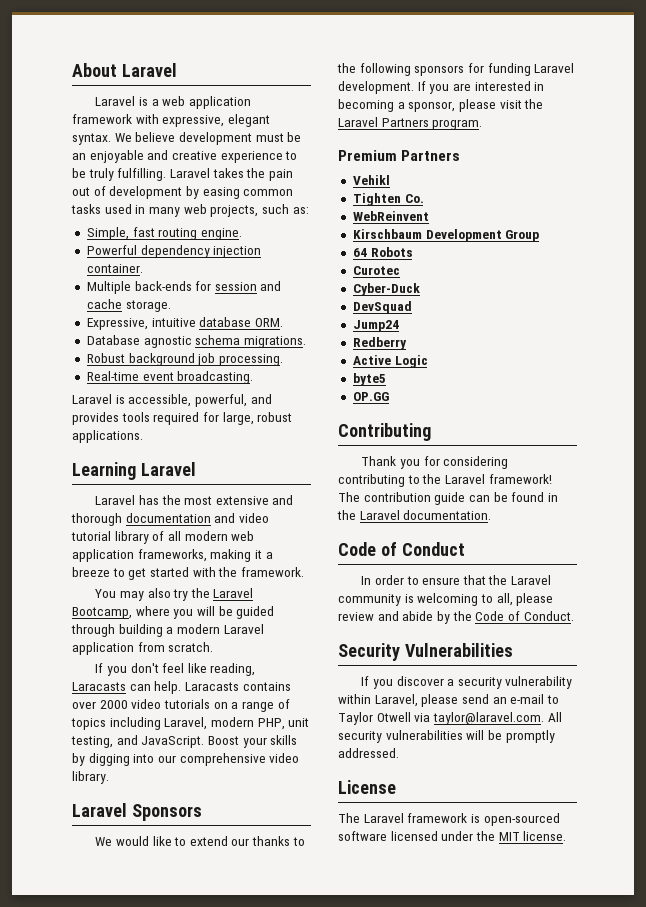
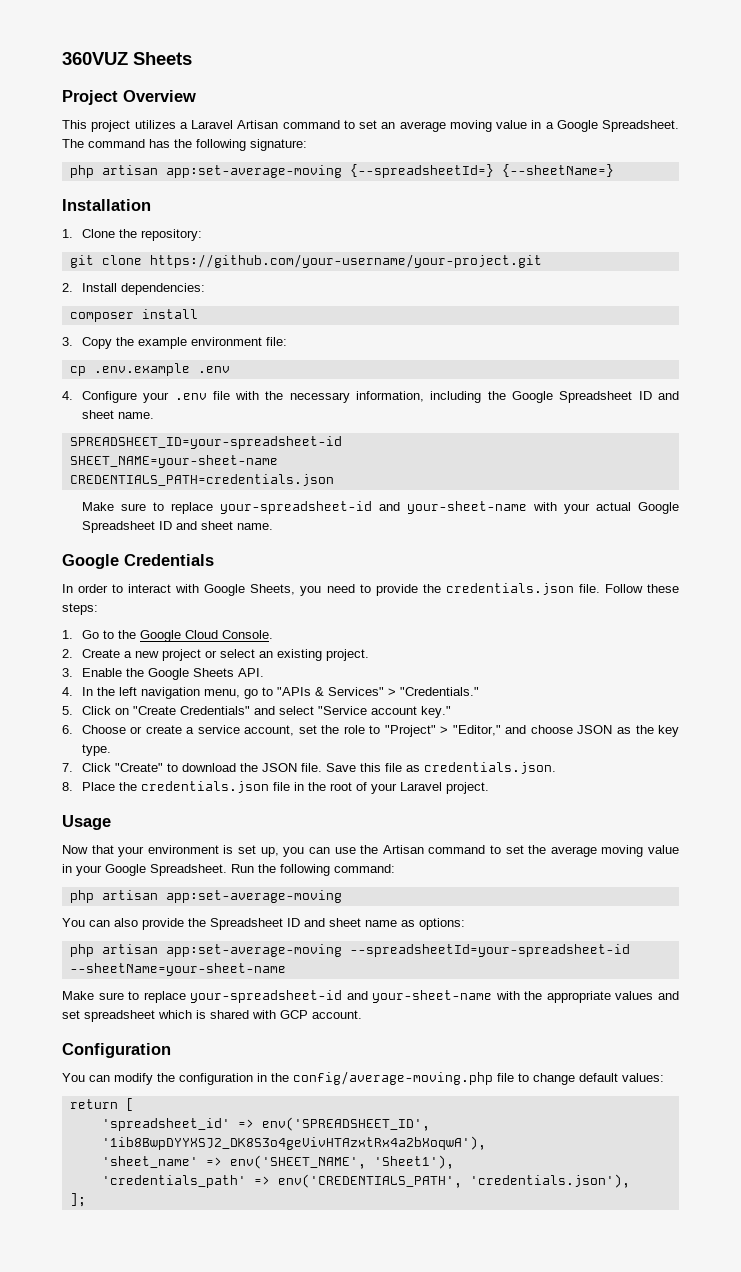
[72,63,177,77] [95,96,251,109] [72,114,270,127] [72,132,302,145] [72,150,298,163] [72,168,293,181] [72,186,294,199] [71,204,309,217] [86,227,242,240] [86,245,262,258] [86,264,143,273] [86,281,282,294] [86,299,171,312] [86,317,283,330] [86,335,306,348] [86,353,283,366] [86,371,254,384] [72,394,272,407] [72,412,293,425] [72,430,143,443] [72,462,196,480] [95,495,294,505] [71,513,269,526] [71,531,255,544] [72,549,273,562] [72,567,304,580] [95,588,254,601] [72,606,275,619] [71,624,264,637] [72,642,214,655] [95,663,256,676] [72,681,291,694] [72,699,290,712] [71,717,310,730] [71,735,298,748] [72,753,300,766] [72,771,109,784] [72,803,202,821] [95,836,305,846] [337,63,575,76] [338,81,545,94] [338,99,544,112] [338,117,483,130] [338,150,461,161] [352,175,390,185] [352,193,424,206] [352,211,429,221] [352,229,540,242] [352,247,413,257] [352,266,400,275] [352,283,420,296] [352,301,412,314] [352,320,399,332] [352,337,407,350] [352,355,428,368] [352,373,386,386] [352,392,389,401] [338,423,431,441] [361,456,509,469] [338,474,552,487] [338,492,558,505] [337,510,492,520] [338,542,465,556] [361,575,552,585] [338,593,554,606] [338,611,574,624] [338,643,513,661] [361,676,573,689] [338,694,559,707] [338,712,562,725] [338,730,555,743] [338,748,399,758] [338,780,396,794] [338,813,560,826] [338,831,567,841] About Laravel // Laravel is a web application framework with expressive, elegant syntax. We believe development must be an enjoyable and creative experience to be truly fulfilling. Laravel takes the pain out of development by easing common tasks used in many web projects, such as: // Simple, fast routing engine. // Powerful dependency injection container. // Multiple back-ends for session and cache storage. // Expressive, intuitive database ORM. // Database agnostic schema migrations. // Robust background job processing. // Real-time event broadcasting. // Laravel is accessible, powerful, and provides tools required for large, robust applications. // Learning Laravel // Laravel has the most extensive and thorough documentation and video tutorial library of all modern web application frameworks, making it a breeze to get started with the framework. // You may also try the Laravel Bootcamp, where you will be guided through building a modern Laravel application from scratch. // If you don't feel like reading, Laracasts can help. Laracasts contains over 2000 video tutorials on a range of topics including Laravel, modern PHP, unit testing, and JavaScript. Boost your skills by digging into our comprehensive video library. // Laravel Sponsors // We would like to extend our thanks to the following sponsors for funding Laravel development. If you are interested in becoming a sponsor, please visit the Laravel Partners program. // Premium Partners // Vehikl // Tighten Co. // WebReinvent // Kirschbaum Development Group // 64 Robots // Curotec // Cyber-Duck // DevSquad // Jump24 // Redberry // Active Logic // byte5 // OP.GG // Contributing // Thank you for considering contributing to the Laravel framework! The contribution guide can be found in the Laravel documentation. // Code of Conduct // In order to ensure that the Laravel community is welcoming to all, please review and abide by the Code of Conduct. // Security Vulnerabilities // If you discover a security vulnerability within Laravel, please send an e-mail to Taylor Otwell via taylor@laravel.com. All security vulnerabilities will be promptly addressed. // License // The Laravel framework is open-sourced software licensed under the MIT license. -> [62,52,192,65] [62,90,196,105] [62,120,679,132] [62,139,307,151] [69,164,614,178] [62,199,151,211] [62,229,202,241] [69,254,542,268] [62,283,205,295] [69,309,198,322] [62,337,287,349] [69,363,230,376] [62,391,680,403] [81,410,154,419] [69,436,342,449] [69,455,278,468] [69,474,334,486] [81,501,679,514] [81,521,273,533] [62,554,214,569] [62,583,680,596] [62,603,98,615] [62,630,273,642] [62,649,369,661] [62,668,264,680] [62,687,479,699] [62,706,451,718] [62,725,680,737] [81,744,111,756] [62,762,556,774] [62,781,489,794] [62,815,111,830] [62,845,679,857] [62,864,395,876] [69,890,342,903] [62,918,465,930] [69,944,630,957] [69,963,286,976] [62,990,679,1003] [62,1010,362,1022] [62,1043,171,1058] [62,1071,664,1085] [69,1098,134,1111] [101,1117,430,1131] [101,1136,486,1150] [101,1155,454,1169] [101,1174,630,1188] [69,1193,86,1207] 360VUZ Sheets // Project Overview // This project utilizes a Laravel Artisan command to set an average moving value in a Google Spreadsheet. The command has the following signature: // php artisan app:set-average-moving {--spreadsheetId=} {--sheetName=} // Installation // 1. Clone the repository: // git clone https://github.com/your-username/your-project.git // 2. Install dependencies: // composer install // 3. Copy the example environment file: // cp .env.example .env // 4. Configure your .env file with the necessary information, including the Google Spreadsheet ID and sheet name. // SPREADSHEET_ID=your-spreadsheet-id // SHEET_NAME=your-sheet-name // CREDENTIALS_PATH=credentials.json // Make sure to replace your-spreadsheet-id and your-sheet-name with your actual Google Spreadsheet ID and sheet name. // Google Credentials // In order to interact with Google Sheets, you need to provide the credentials.json file. Follow these steps: // 1. Go to the Google Cloud Console. // 2. Create a new project or select an existing project. // 3. Enable the Google Sheets API. // 4. In the left navigation menu, go to "APIs & Services" > "Credentials." // 5. Click on "Create Credentials" and select "Service account key." // 6. Choose or create a service account, set the role to "Project" > "Editor," and choose JSON as the key type. // 7. Click "Create" to download the JSON file. Save this file as credentials.json. // 8. Place the credentials.json file in the root of your Laravel project. // Usage // Now that your environment is set up, you can use the Artisan command to set the average moving value in your Google Spreadsheet. Run the following command: // php artisan app:set-average-moving // You can also provide the Spreadsheet ID and sheet name as options: // php artisan app:set-average-moving --spreadsheetId=your-spreadsheet-id --sheetName=your-sheet-name // Make sure to replace your-spreadsheet-id and your-sheet-name with the appropriate values and set spreadsheet which is shared with GCP account. // Configuration // You can modify the configuration in the config/average-moving.php file to change default values: // return [ // 'spreadsheet_id' => env('SPREADSHEET_ID', '1ib8BwpDYYXSJ2_DK8S3o4geVivHTAzxtRx4a2bXoqwA'), // 'sheet_name' => env('SHEET_NAME', 'Sheet1'), // 'credentials_path' => env('CREDENTIALS_PATH', 'credentials.json'), // ];

